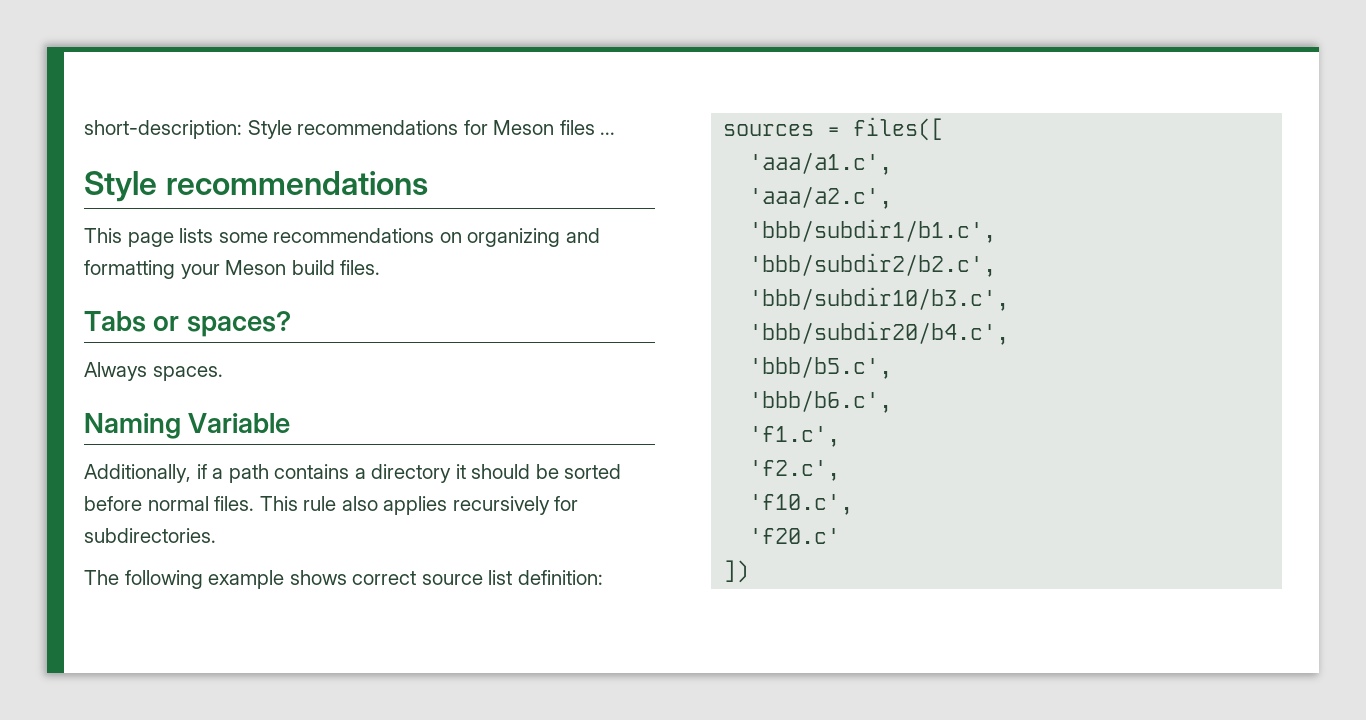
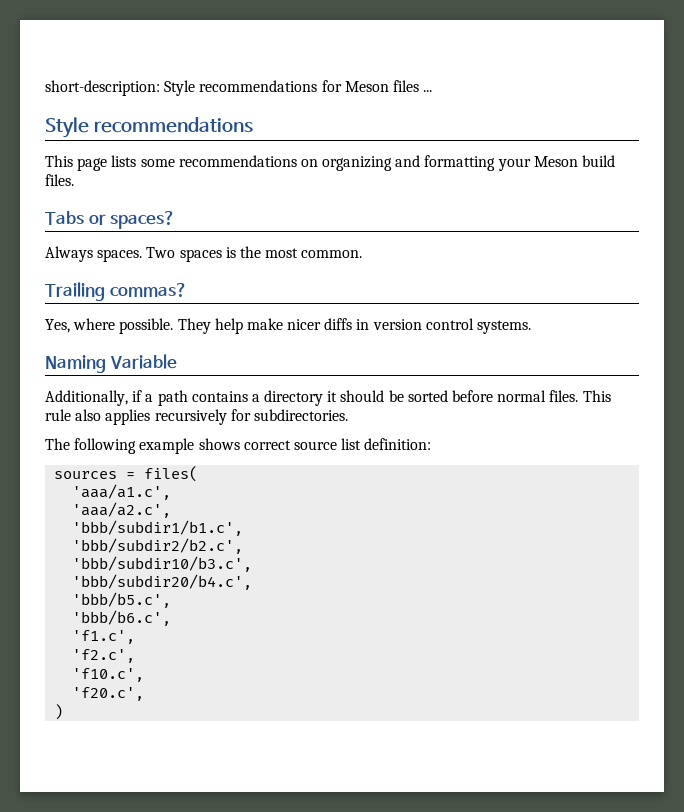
(223, 373) none -> [146,246,363,262] [45,282,187,301] [45,318,532,334] Two spaces is the most common. // Trailing commas? // Yes, where possible. They help make nicer diffs in version control systems.
[853,117,945,141] files([ -> [144,466,199,482] files(
[749,528,841,544] [723,560,750,583] 'f20.c' // ]) -> [72,687,145,701] [54,704,64,720] 'f20.c', // )

